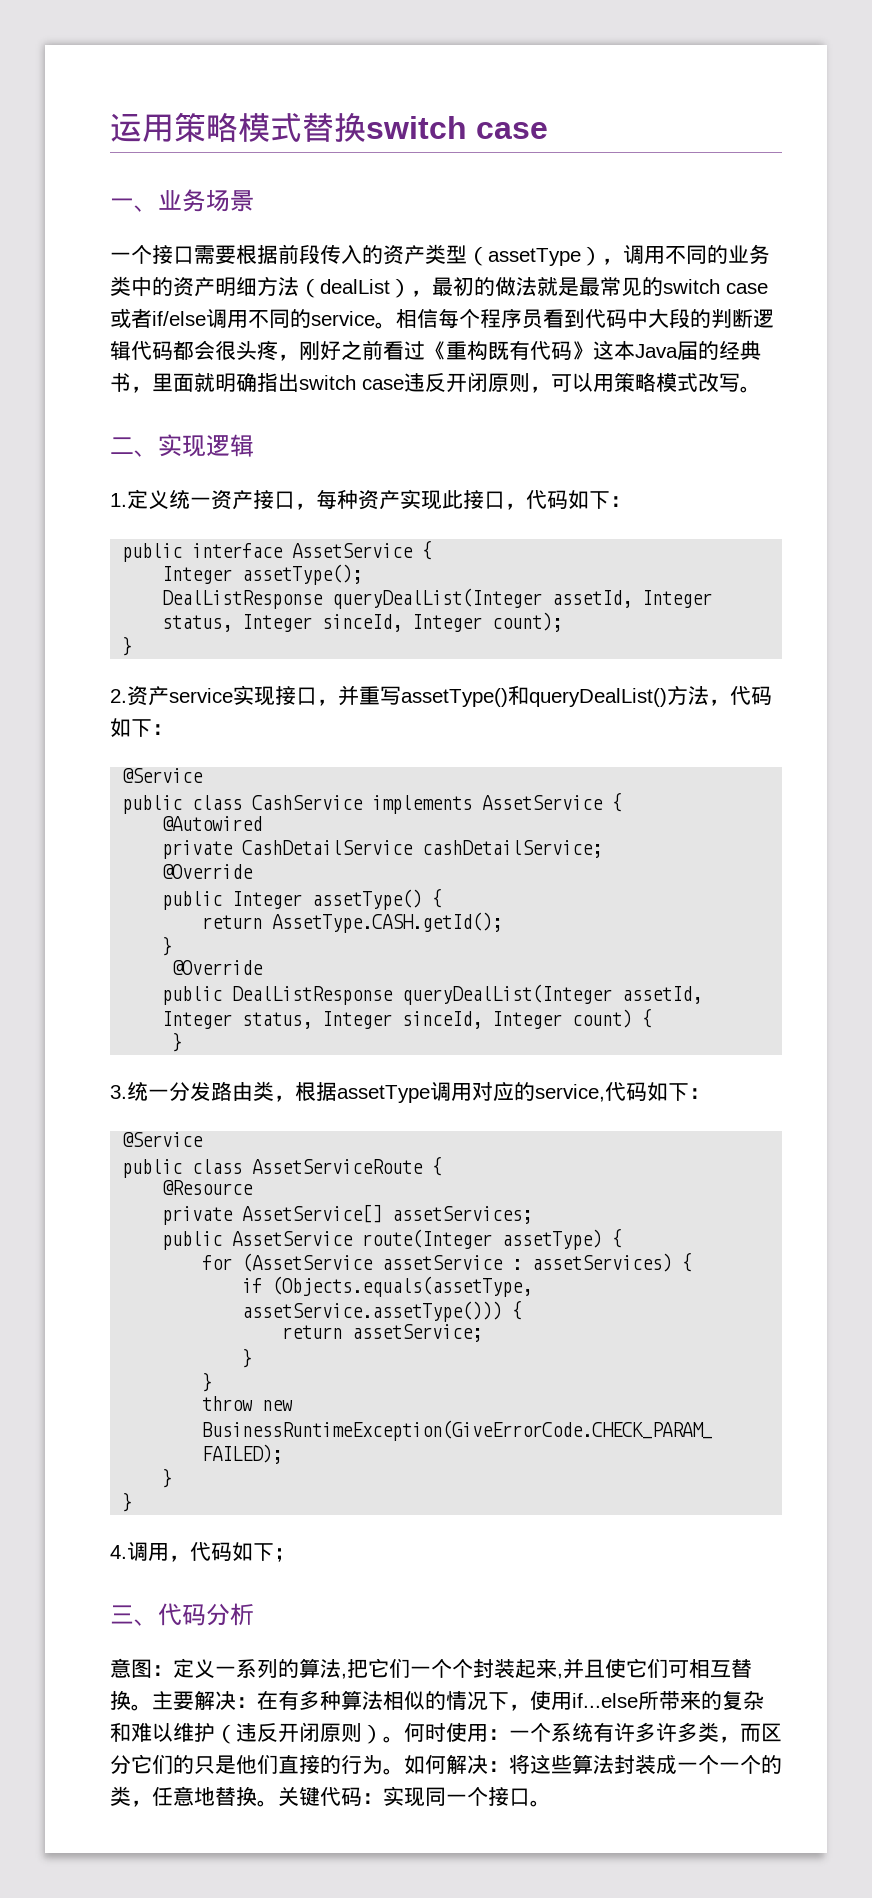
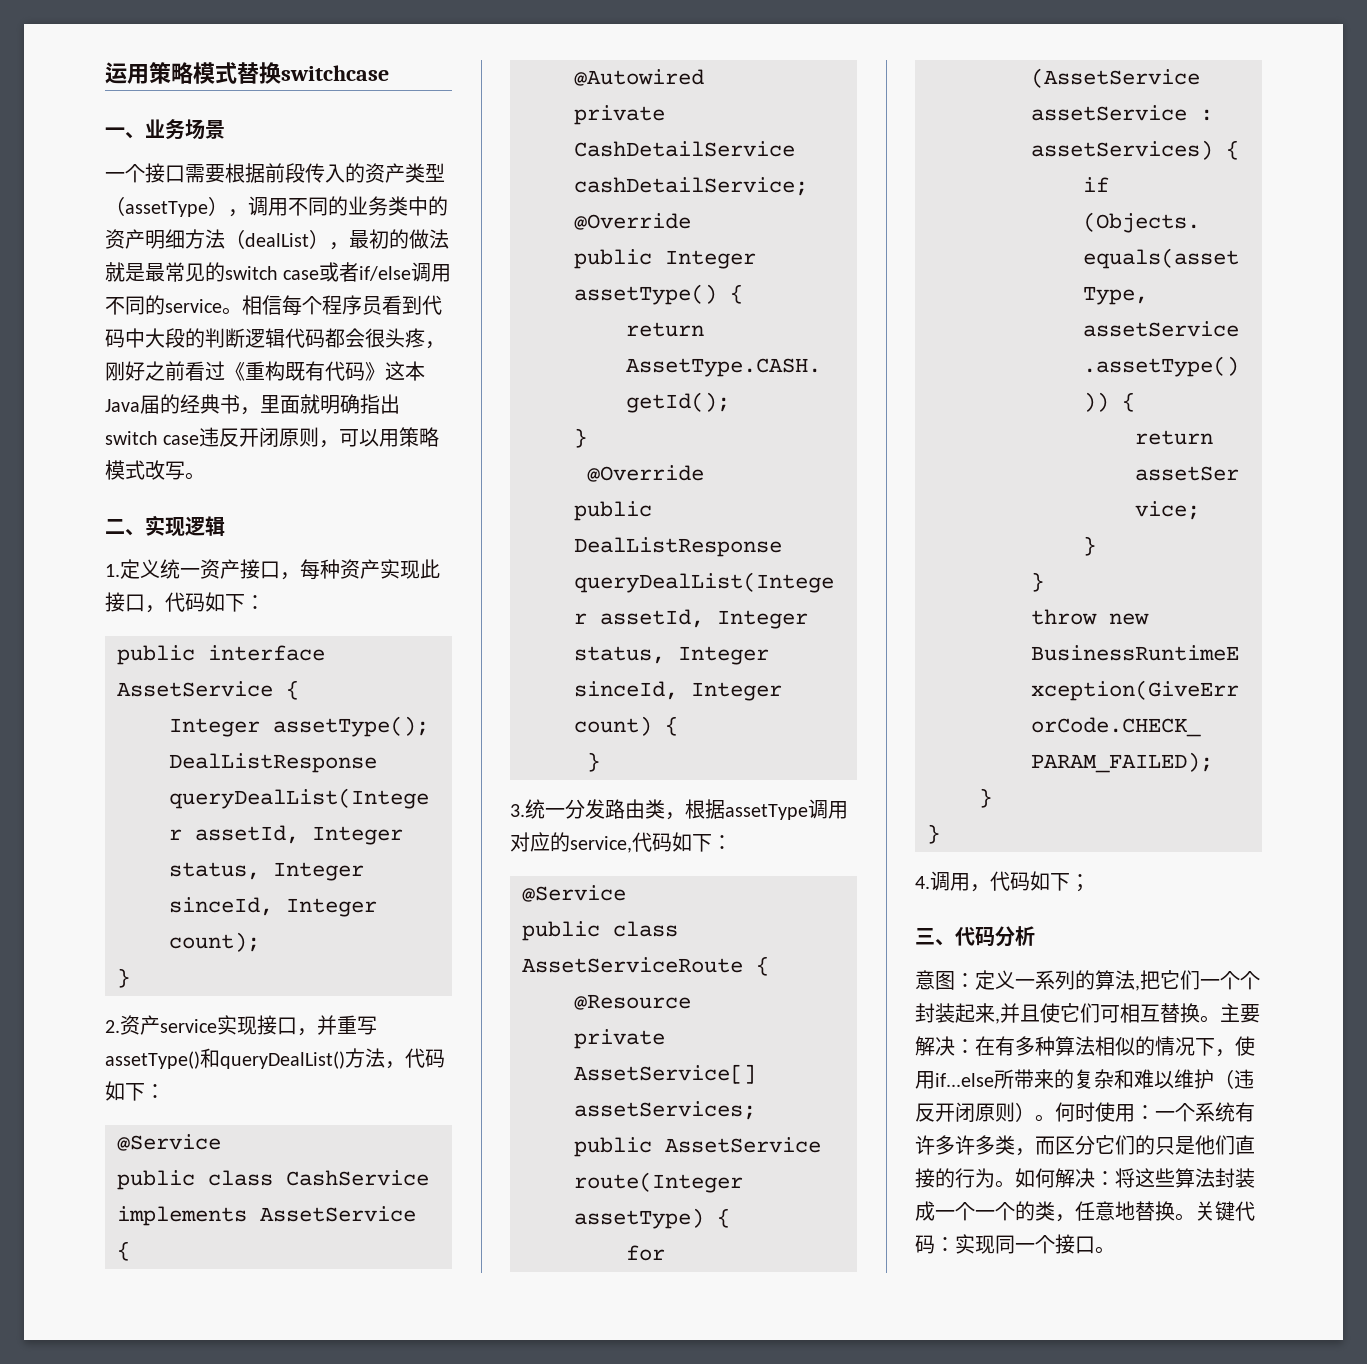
[366,116,548,139] switch case -> [281,65,389,81] switchcase

